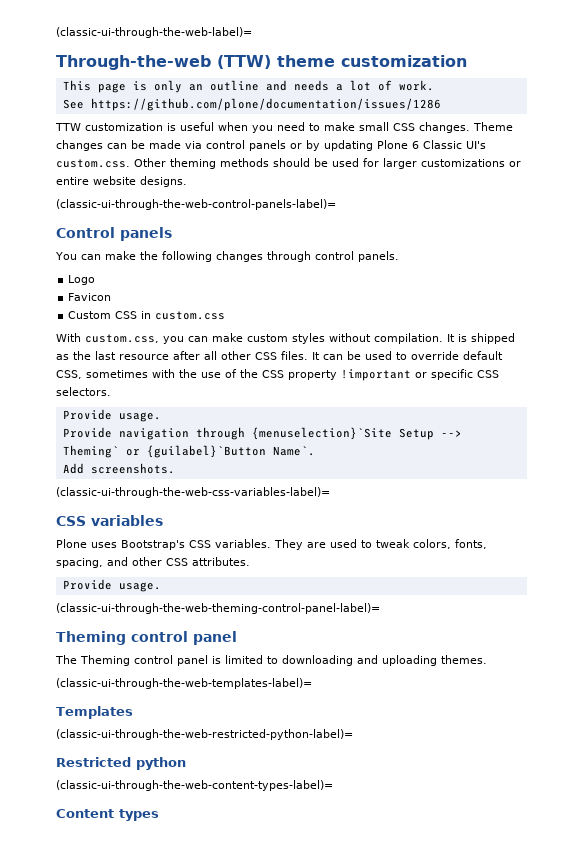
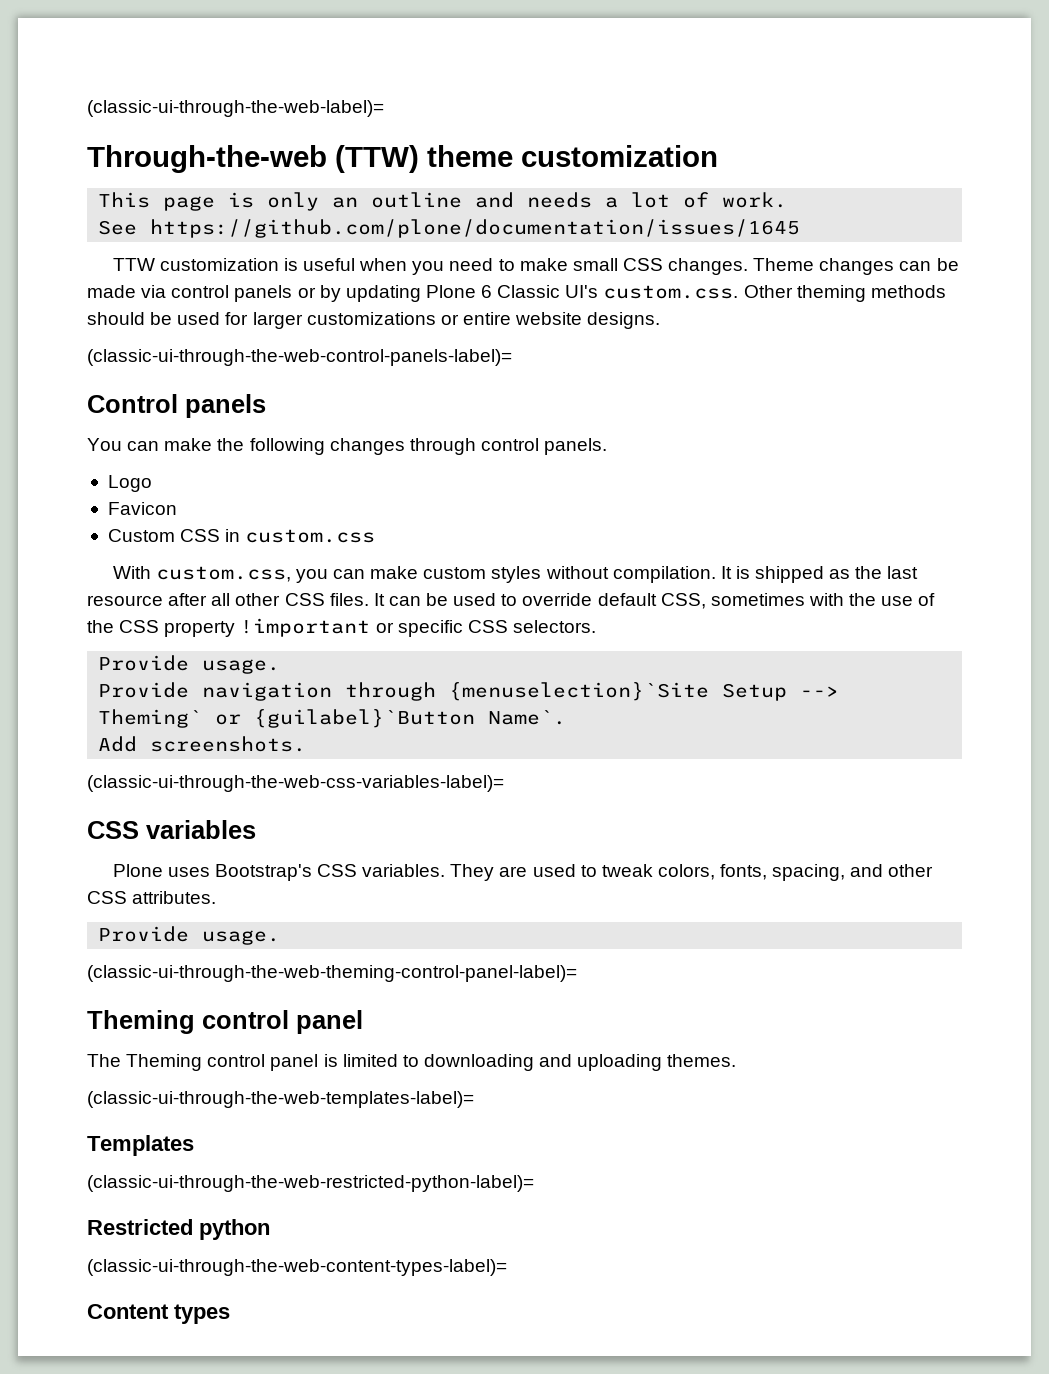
[90,98,441,111] https://github.com/plone/documentation/issues/1286 -> [150,219,801,238] https://github.com/plone/documentation/issues/1645

